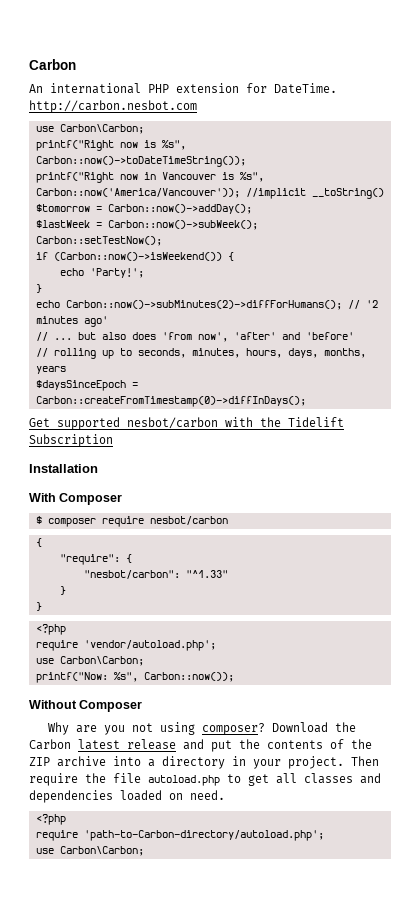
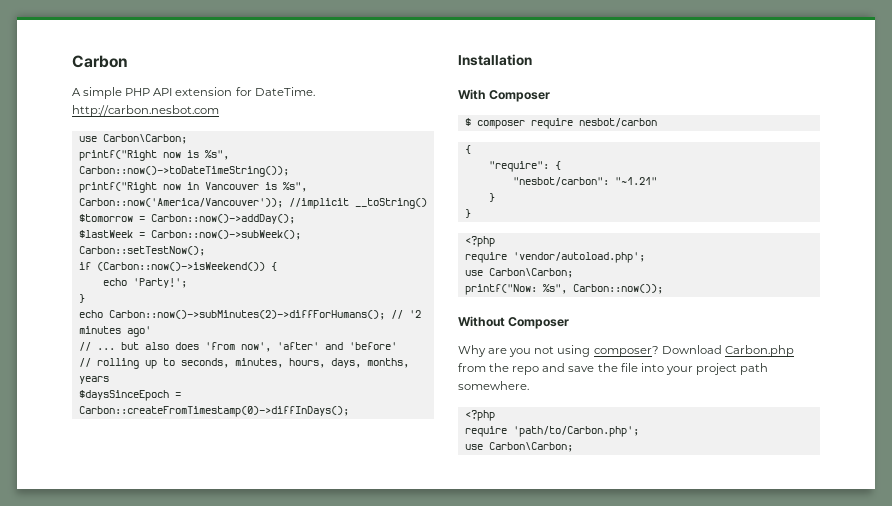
[29,83,169,94] An international PHP -> [72,87,173,99] A simple PHP API
[29,417,344,430] [29,434,113,447] // Get supported nesbot/carbon with the Tidelift Subscription -> (349, 411) none
[185,570,228,578] "^1.33" -> [614,177,657,185] "~1.21"
[334,722,356,732] [29,739,372,752] [29,756,379,769] [29,773,381,786] [29,790,225,803] [35,814,66,825] [35,830,324,841] the Carbon latest release and put the contents of the ZIP archive into a directory in your project. Then require the file autoload.php to get all classes and dependencies loaded on need. // <?php // require 'path-to-Carbon-directory/autoload.php'; -> [724,345,794,357] [458,363,769,375] [458,381,529,390] [464,410,495,421] [464,426,639,437] Carbon.php from the repo and save the file into your project path somewhere. // <?php // require 'path/to/Carbon.php';

